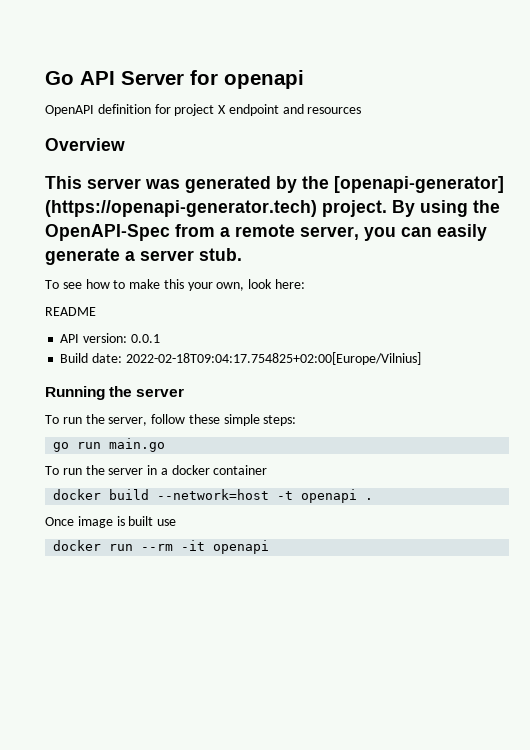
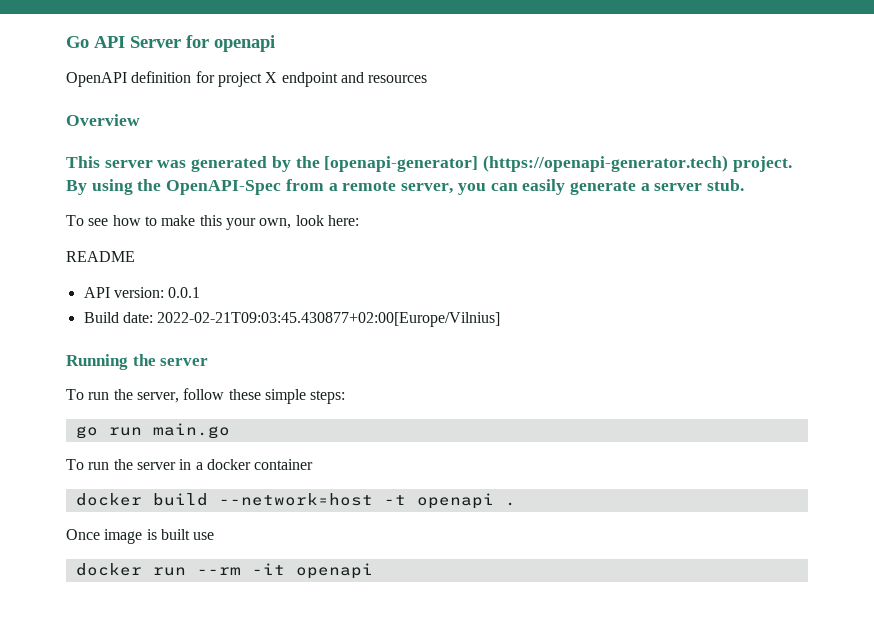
[125,352,421,365] 2022-02-18T09:04:17.754825+02:00[Europe/Vilnius] -> [157,312,501,327] 2022-02-21T09:03:45.430877+02:00[Europe/Vilnius]

